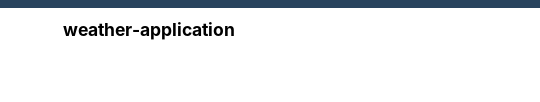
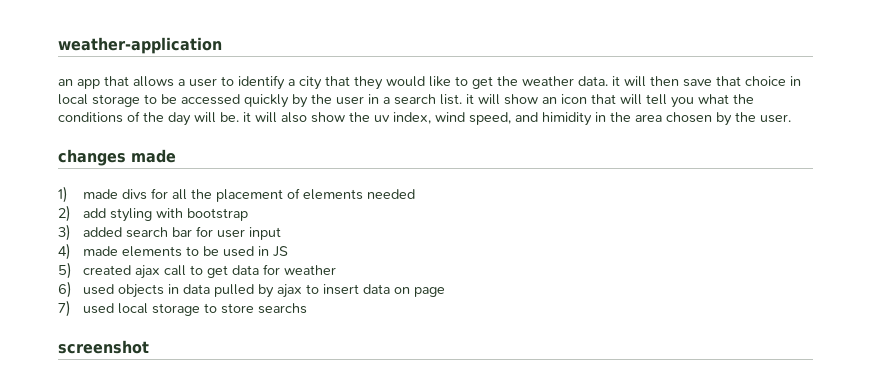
(235, 31) none -> [58,75,801,90] [58,94,754,108] [58,111,791,126] [58,149,176,166] [58,186,416,203] [58,205,249,222] [58,224,282,241] [58,243,289,260] [58,262,337,279] [58,281,446,298] [58,300,308,317] [58,340,149,354] // an app that allows a user to identify a city that they would like to get the weather data. it will then save that choice in local storage to be accessed quickly by the user in a search list. it will show an icon that will tell you what the conditions of the day will be. it will also show the uv index, wind speed, and himidity in the area chosen by the user. // changes made // 1) made divs for all the placement of elements needed // 2) add styling with bootstrap // 3) added search bar for user input // 4) made elements to be used in JS // 5) created ajax call to get data for weather // 6) used objects in data pulled by ajax to insert data on page // 7) used local storage to store searchs // screenshot

